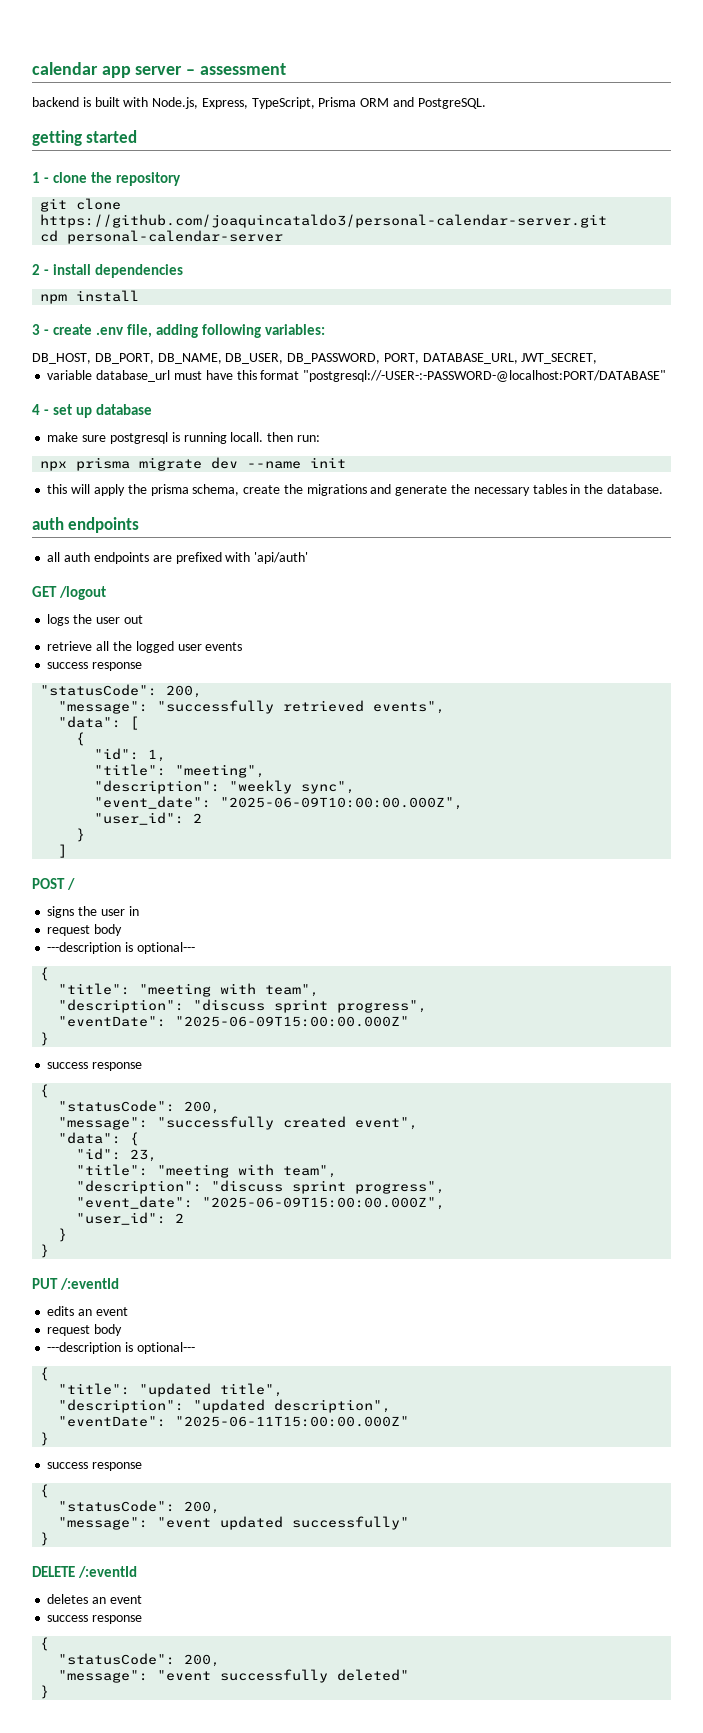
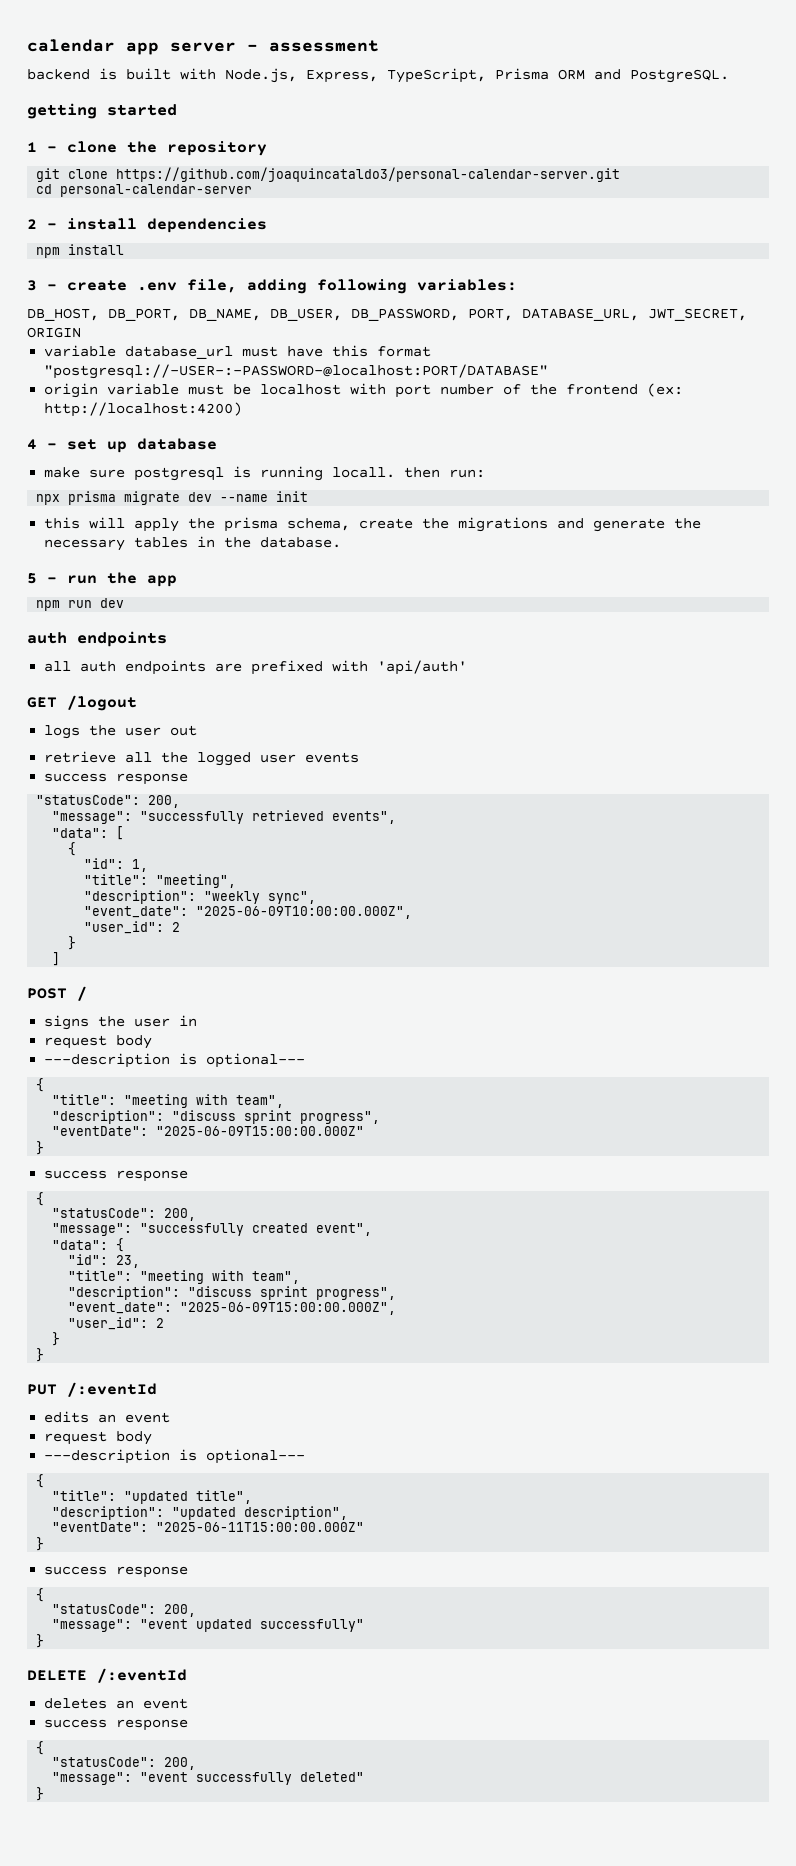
(598, 358) none -> [27,327,81,338] ORIGIN
(667, 376) none -> [44,383,684,398] [44,402,243,417] // origin variable must be localhost with port number of the frontend (ex: http://localhost:4200)
(663, 489) none -> [27,572,177,587] [36,598,125,611] // 5 - run the app // npm run dev

